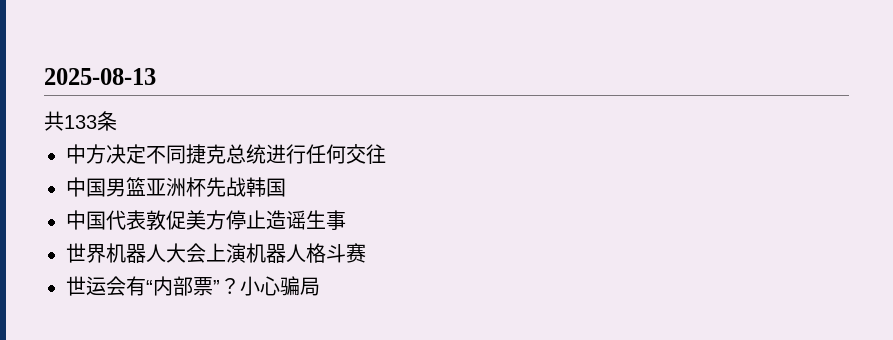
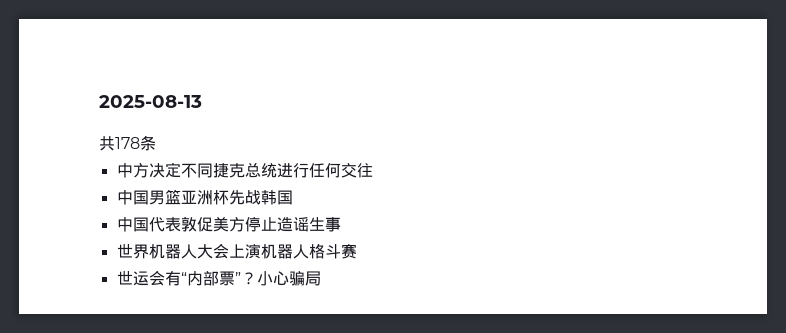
[64,115,97,129] 133 -> [115,137,140,149] 178

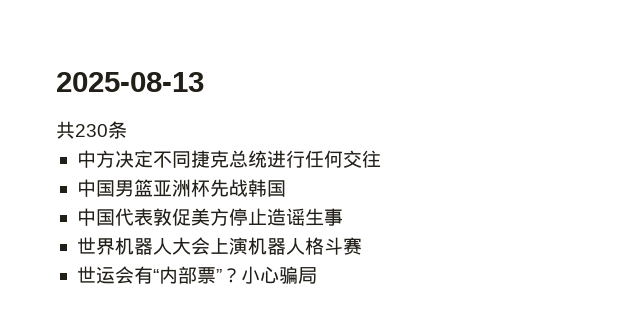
[115,137,140,149] 178 -> [75,124,108,137] 230

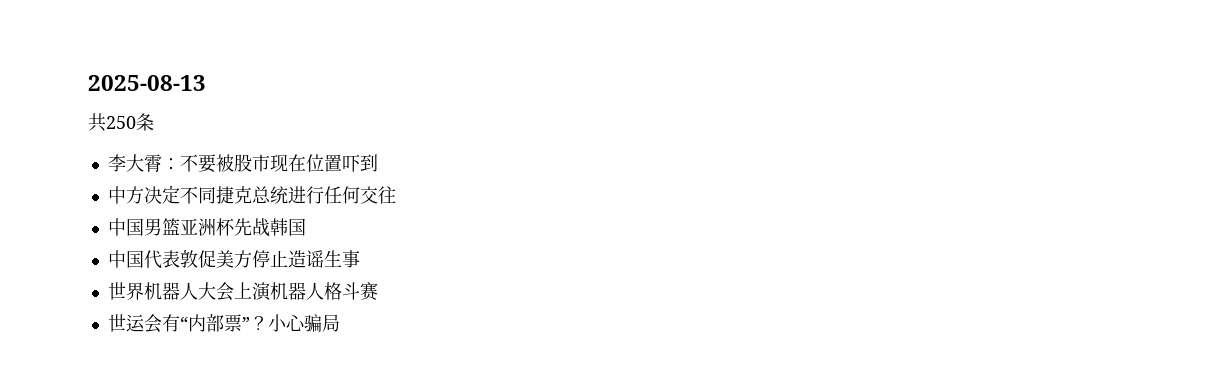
[75,124,108,137] 230 -> [106,116,136,129] 250
(127, 130) none -> [107,154,378,173] // 李大霄：不要被股市现在位置吓到

